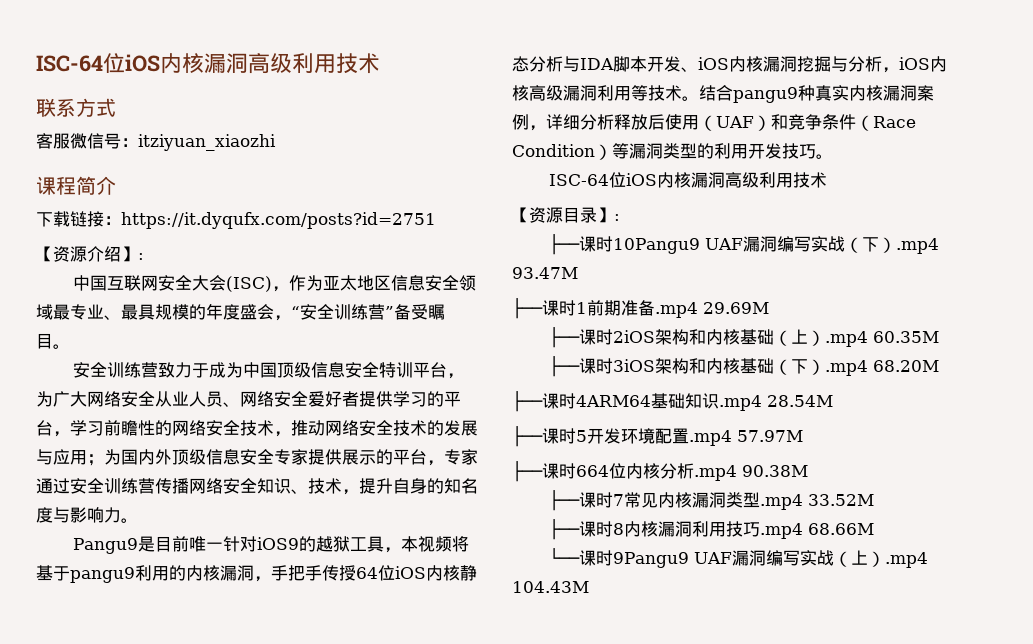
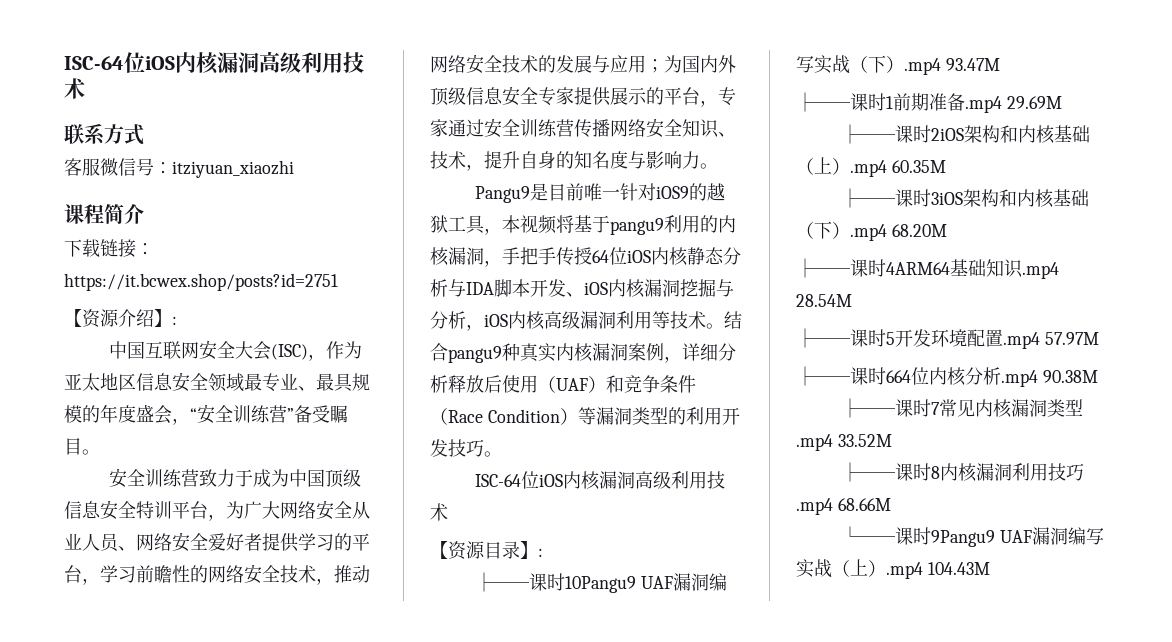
[121,212,436,229] https://it.dyqufx.com/posts?id=2751 -> [64,273,338,291] https://it.bcwex.shop/posts?id=2751

